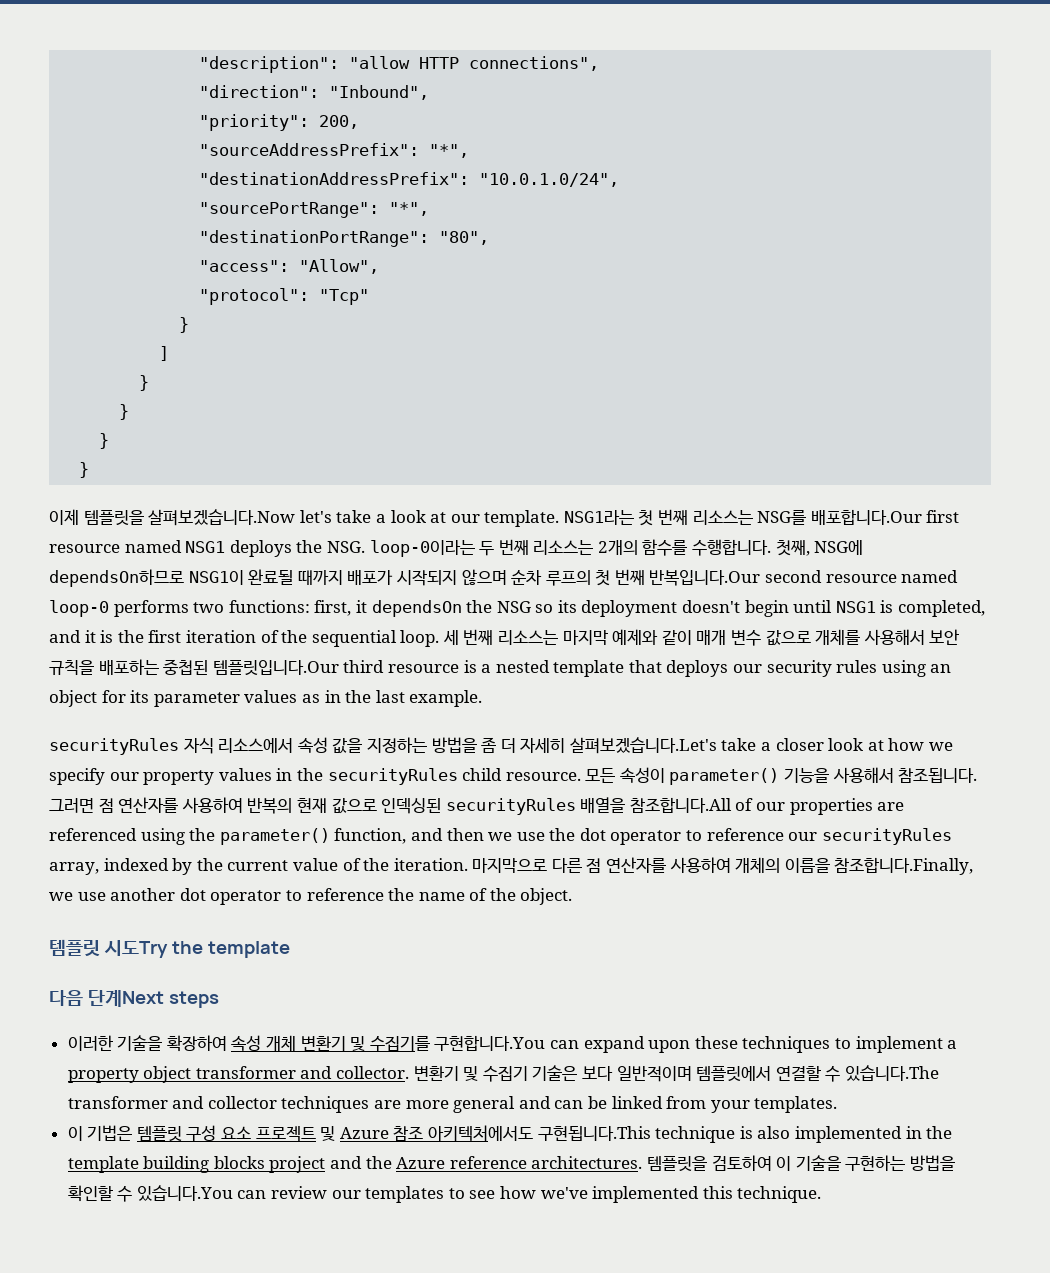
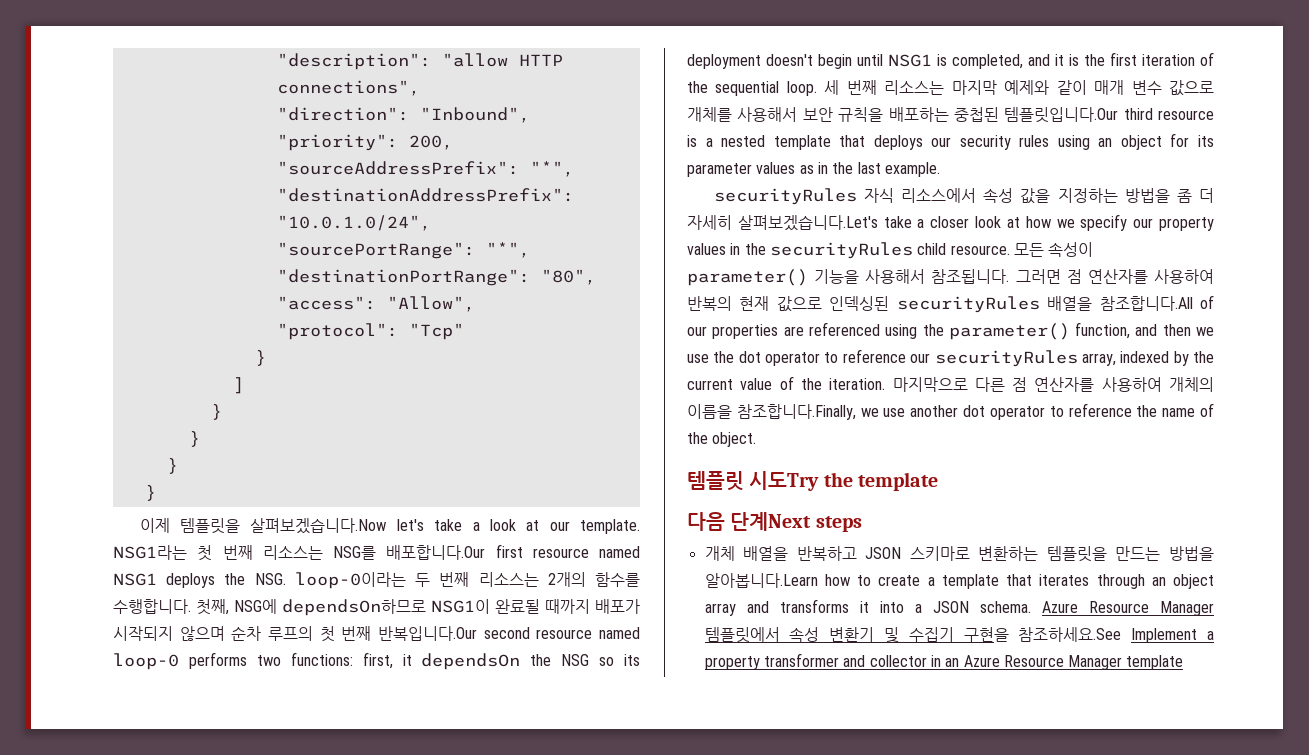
[67,1035,958,1053] [67,1065,939,1083] [67,1096,838,1113] [67,1125,953,1143] [67,1155,955,1173] [67,1185,822,1203] 이러한 기술을 확장하여 속성 개체 변환기 및 수집기를 구현합니다.You can expand upon these techniques to implement a property object transformer and collector. 변환기 및 수집기 기술은 보다 일반적이며 템플릿에서 연결할 수 있습니다.The transformer and collector techniques are more general and can be linked from your templates. // 이 기법은 템플릿 구성 요소 프로젝트 및 Azure 참조 아키텍처에서도 구현됩니다.This technique is also implemented in the template building blocks project and the Azure reference architectures. 템플릿을 검토하여 이 기술을 구현하는 방법을 확인할 수 있습니다.You can review our templates to see how we've implemented this technique. -> [704,546,1214,562] [704,573,1214,589] [704,599,1214,616] [704,627,1214,643] [704,653,1184,670] 개체 배열을 반복하고 JSON 스키마로 변환하는 템플릿을 만드는 방법을 알아봅니다.Learn how to create a template that iterates through an object array and transforms it into a JSON schema. Azure Resource Manager 템플릿에서 속성 변환기 및 수집기 구현을 참조하세요.See Implement a property transformer and collector in an Azure Resource Manager template

